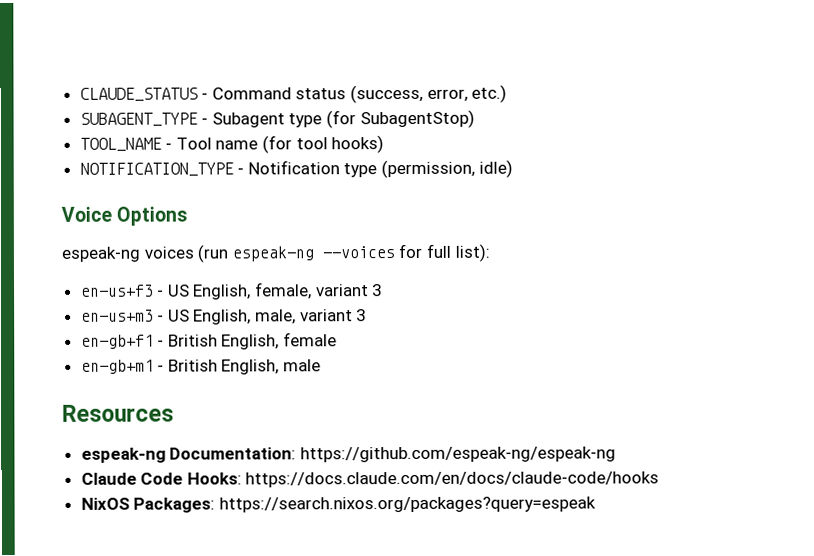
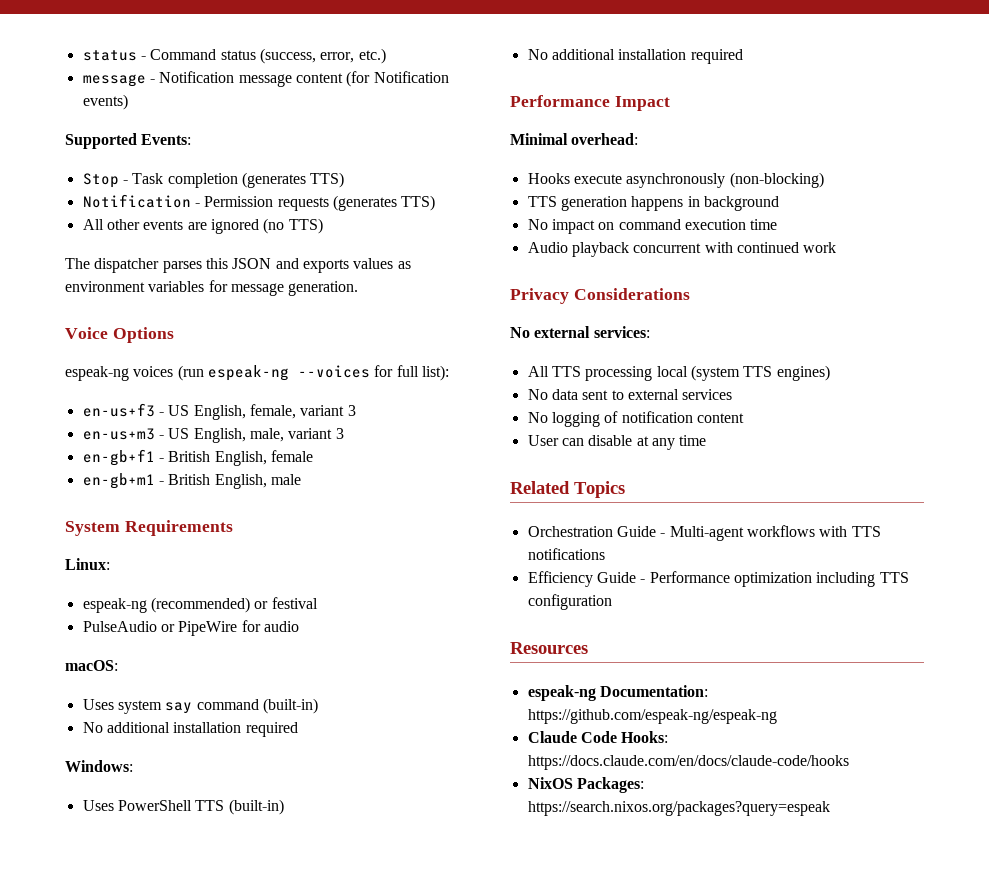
[79,87,198,102] CLAUDE_STATUS -> [82,50,137,61] status
[79,109,475,129] [79,135,385,154] [79,159,513,179] SUBAGENT_TYPE - Subagent type (for SubagentStop) // TOOL_NAME - Tool name (for tool hooks) // NOTIFICATION_TYPE - Notification type (permission, idle) -> [82,71,449,87] [82,94,128,110] [65,133,192,149] [82,172,345,188] [82,194,436,211] [82,218,323,234] [65,258,411,273] [65,280,359,296] message - Notification message content (for Notification events) // Supported Events: // Stop - Task completion (generates TTS) // Notification - Permission requests (generates TTS) // All other events are ignored (no TTS) // The dispatcher parses this JSON and exports values as environment variables for message generation.
(322, 365) none -> [65,520,233,536] [65,558,110,570] [82,597,318,613] [82,620,299,636] [65,660,118,671] [82,698,318,714] [82,722,298,737] [65,760,133,772] [82,799,284,815] [527,49,743,64] [510,95,670,111] [510,133,639,145] [527,172,824,188] [527,196,779,211] [527,219,778,234] [527,242,837,257] [510,288,690,304] [510,326,650,338] [527,365,830,381] [527,389,733,400] [527,411,744,427] [527,435,707,450] [510,481,625,498] [527,525,881,541] [527,548,605,560] [527,571,909,587] [527,594,612,610] // System Requirements // Linux: // espeak-ng (recommended) or festival // PulseAudio or PipeWire for audio // macOS: // Uses system say command (built-in) // No additional installation required // Windows: // Uses PowerShell TTS (built-in) // No additional installation required // Performance Impact // Minimal overhead: // Hooks execute asynchronously (non-blocking) // TTS generation happens in background // No impact on command execution time // Audio playback concurrent with continued work // Privacy Considerations // No external services: // All TTS processing local (system TTS engines) // No data sent to external services // No logging of notification content // User can disable at any time // Related Topics // Orchestration Guide - Multi-agent workflows with TTS notifications // Efficiency Guide - Performance optimization including TTS configuration

